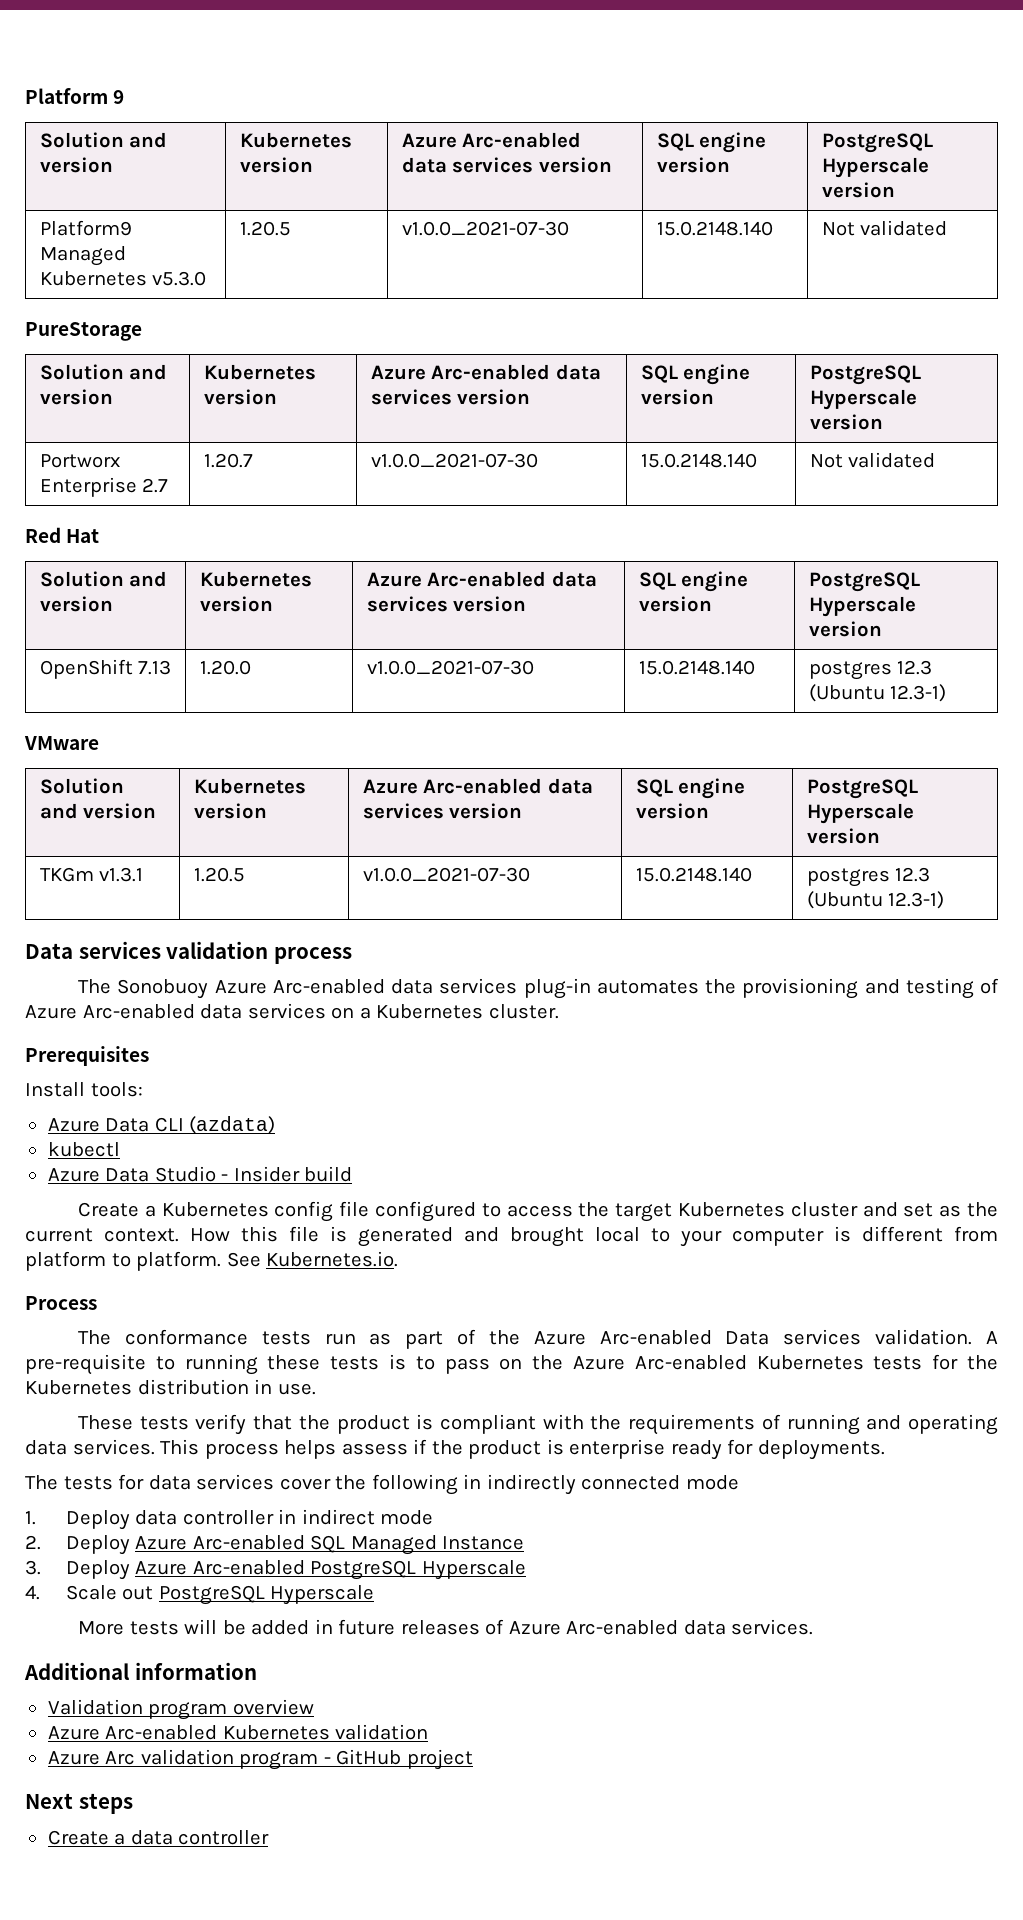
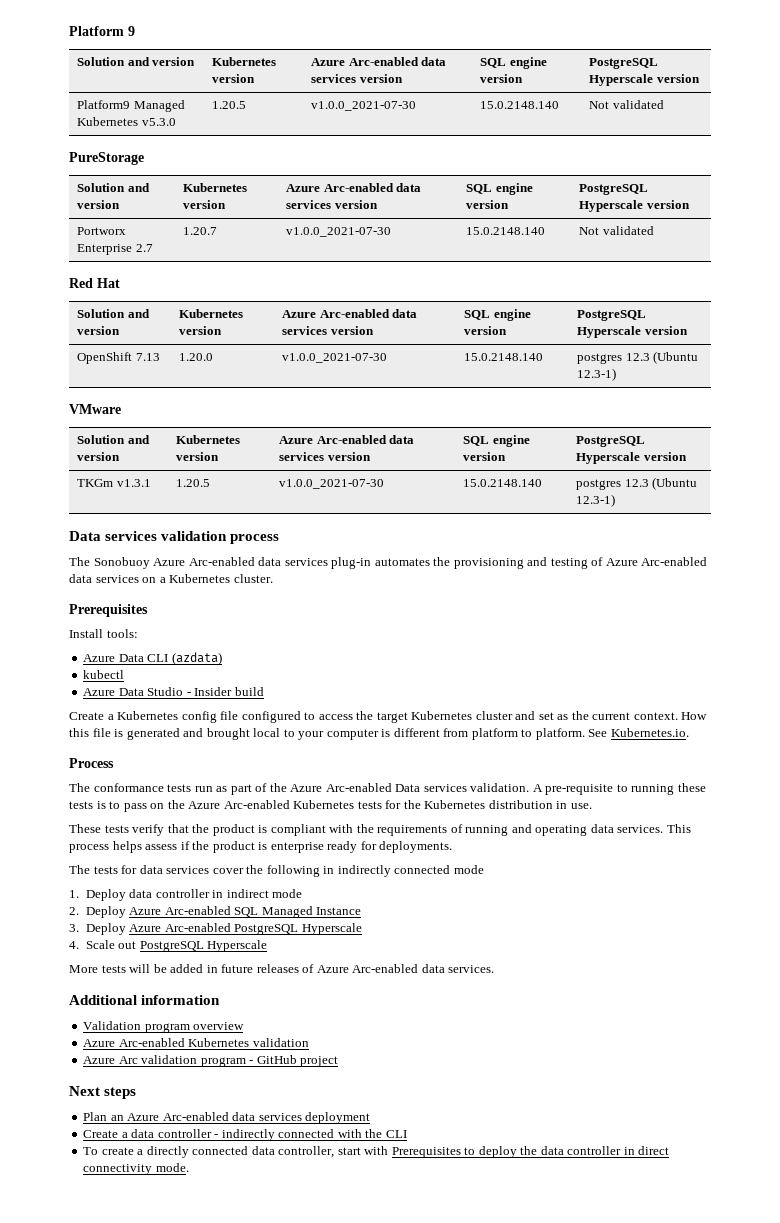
[47,1830,270,1845] Create a data controller -> [83,1112,371,1124] [83,1129,407,1141] [83,1146,670,1158] [83,1163,189,1175] Plan an Azure Arc-enabled data services deployment // Create a data controller - indirectly connected with the CLI // To create a directly connected data controller, start with Prerequisites to deploy the data controller in direct connectivity mode.

